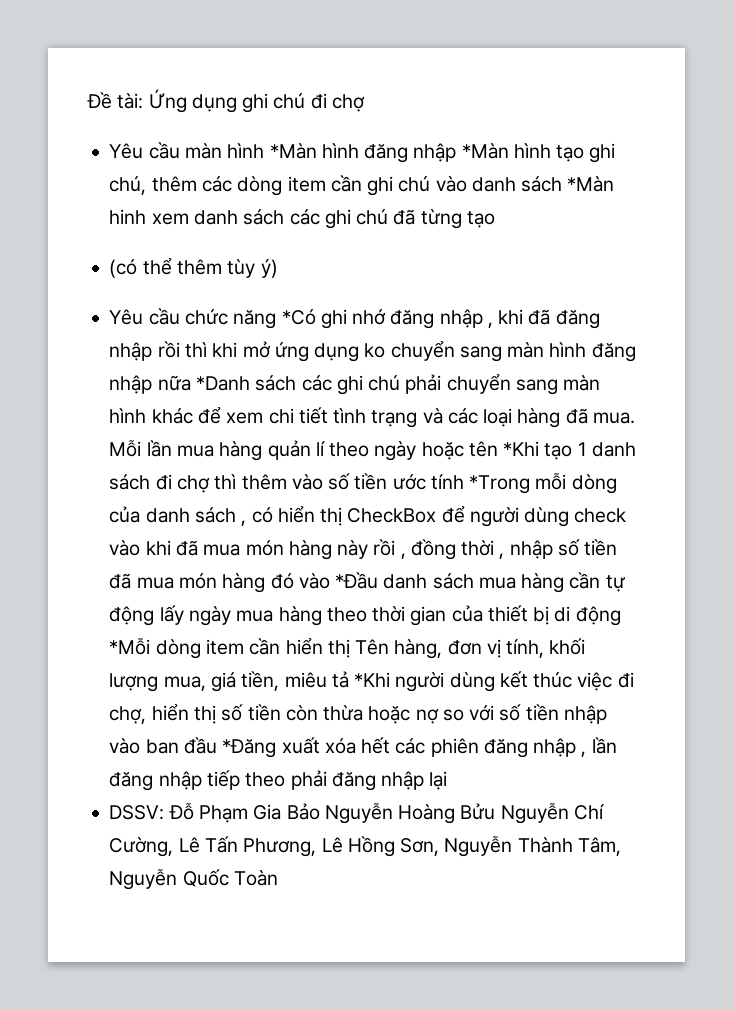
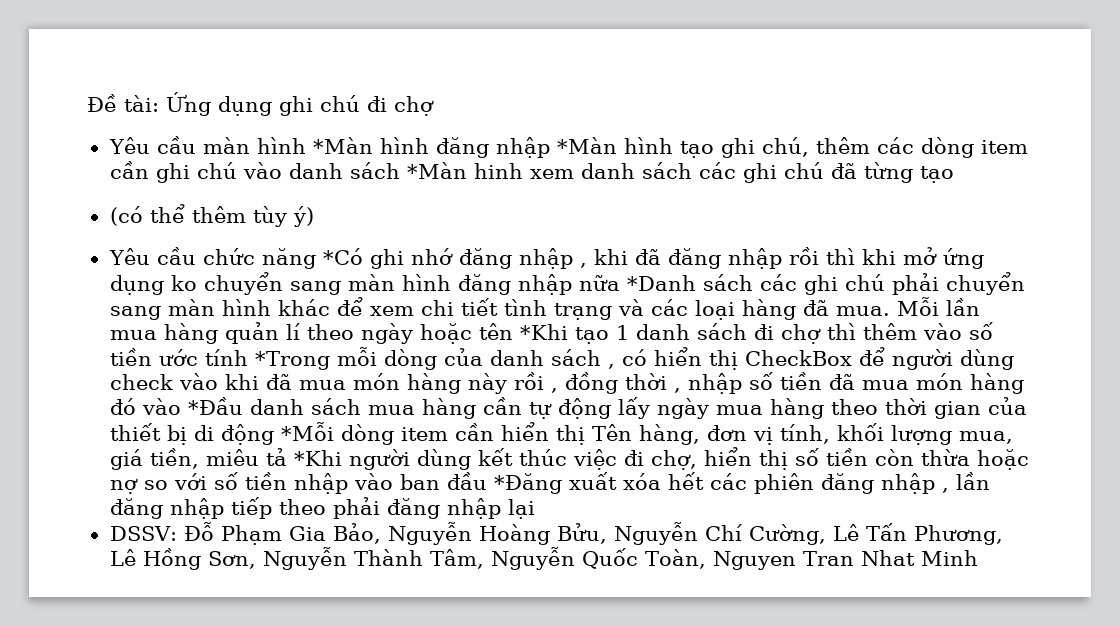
[286,803,320,820] Bảo -> [332,523,381,544] Bảo,
[460,803,496,820] Bửu -> [556,523,607,544] Bửu,
[233,870,278,886] Toàn -> [644,549,978,570] Toàn, Nguyen Tran Nhat Minh

